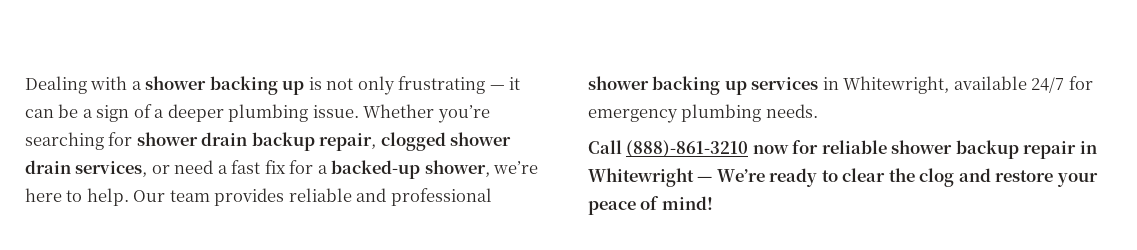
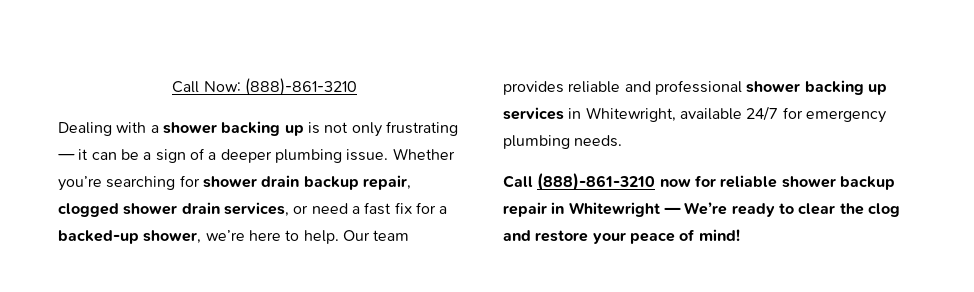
(25, 85) none -> [172,78,357,96] Call Now: (888)-861-3210 //

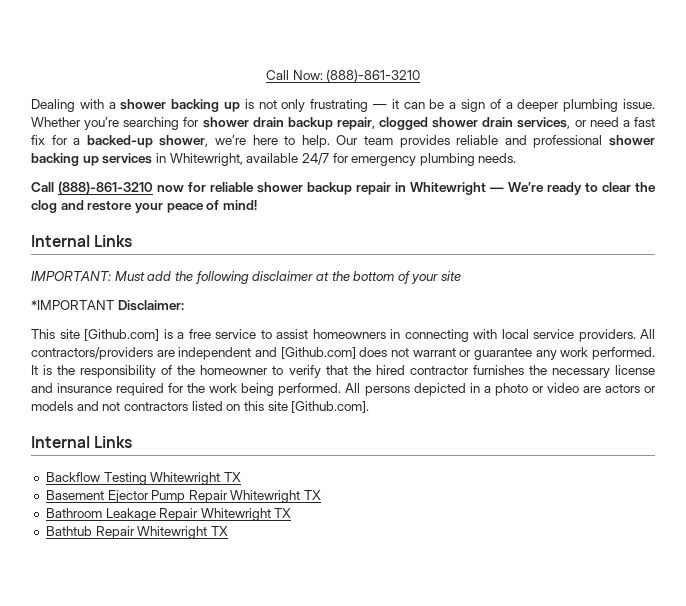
(740, 235) none -> [31,235,133,247] [31,271,462,284] [31,300,184,311] [31,329,655,342] [31,347,655,360] [31,365,655,378] [31,383,656,396] [31,401,370,413] [31,436,133,448] [45,472,241,485] [45,490,322,503] [45,508,292,521] [45,526,228,539] // Internal Links // IMPORTANT: Must add the following disclaimer at the bottom of your site // *IMPORTANT Disclaimer: // This site [Github.com] is a free service to assist homeowners in connecting with local service providers. All contractors/providers are independent and [Github.com] does not warrant or guarantee any work performed. It is the responsibility of the homeowner to verify that the hired contractor furnishes the necessary license and insurance required for the work being performed. All persons depicted in a photo or video are actors or models and not contractors listed on this site [Github.com]. // Internal Links // Backflow Testing Whitewright TX // Basement Ejector Pump Repair Whitewright TX // Bathroom Leakage Repair Whitewright TX // Bathtub Repair Whitewright TX

